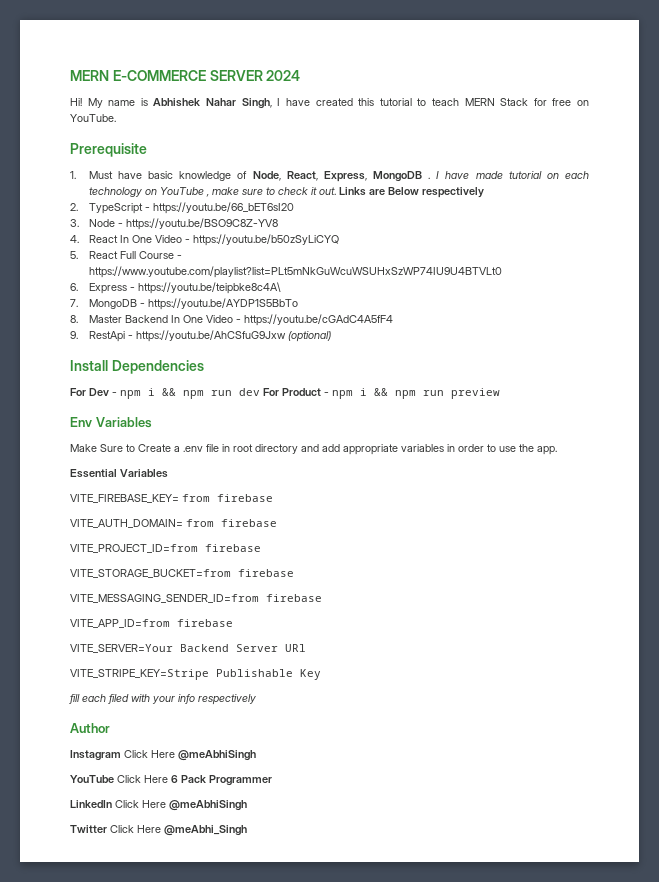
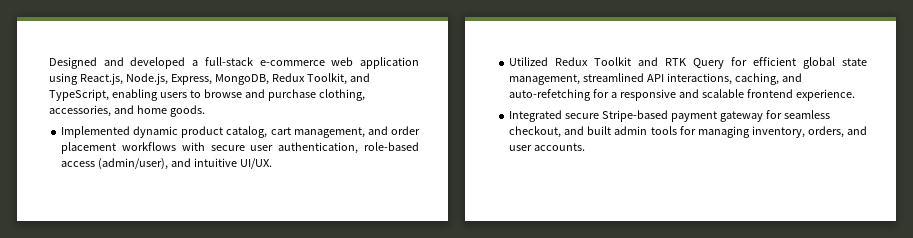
[70,70,301,81] [70,98,589,109] [70,114,116,122] [70,143,147,157] [70,171,590,182] [88,187,484,198] [70,202,294,214] [70,218,278,230] [70,234,339,246] [70,251,182,259] [88,266,502,278] [70,282,281,294] [70,298,298,310] [70,314,393,326] [70,330,331,342] [70,360,204,374] [70,388,500,399] [70,417,152,428] [70,444,557,455] [70,469,168,478] [70,494,273,503] [70,519,277,528] [70,544,261,553] [70,569,294,578] [70,594,322,603] [70,619,233,628] [70,644,306,653] [70,669,321,680] [69,694,256,705] [70,723,110,733] [70,750,256,761] [70,775,272,786] [70,800,247,811] [70,825,247,836] MERN E-COMMERCE SERVER 2024 // Hi! My name is Abhishek Nahar Singh, I have created this tutorial to teach MERN Stack for free on YouTube. // Prerequisite // 1. Must have basic knowledge of Node, React, Express, MongoDB . I have made tutorial on each technology on YouTube , make sure to check it out. Links are Below respectively // 2. TypeScript - https://youtu.be/66_bET6sI20 // 3. Node - https://youtu.be/BSO9C8Z-YV8 // 4. React In One Video - https://youtu.be/b50zSyLiCYQ // 5. React Full Course - https://www.youtube.com/playlist?list=PLt5mNkGuWcuWSUHxSzWP74IU9U4BTVLt0 // 6. Express - https://youtu.be/teipbke8c4A\ // 7. MongoDB - https://youtu.be/AYDP1S5BbTo // 8. Master Backend In One Video - https://youtu.be/cGAdC4A5fF4 // 9. RestApi - https://youtu.be/AhCSfuG9Jxw (optional) // Install Dependencies // For Dev - npm i && npm run dev For Product - npm i && npm run preview // Env Variables // Make Sure to Create a .env file in root directory and add appropriate variables in order to use the app. // Essential Variables // VITE_FIREBASE_KEY= from firebase // VITE_AUTH_DOMAIN= from firebase // VITE_PROJECT_ID=from firebase // VITE_STORAGE_BUCKET=from firebase // VITE_MESSAGING_SENDER_ID=from firebase // VITE_APP_ID=from firebase // VITE_SERVER=Your Backend Server URl // VITE_STRIPE_KEY=Stripe Publishable Key // fill each filed with your info respectively // Author // Instagram Click Here @meAbhiSingh // YouTube Click Here 6 Pack Programmer // LinkedIn Click Here @meAbhiSingh // Twitter Click Here @meAbhi_Singh -> [49,57,419,69] [49,73,370,85] [49,89,365,101] [49,105,205,117] [61,126,420,138] [61,142,419,154] [61,158,272,170] [509,57,867,69] [509,73,802,85] [509,89,855,101] [509,110,830,122] [509,126,867,138] [509,143,586,151] Designed and developed a full-stack e-commerce web application using React.js, Node.js, Express, MongoDB, Redux Toolkit, and TypeScript, enabling users to browse and purchase clothing, accessories, and home goods. // Implemented dynamic product catalog, cart management, and order placement workflows with secure user authentication, role-based access (admin/user), and intuitive UI/UX. // Utilized Redux Toolkit and RTK Query for efficient global state management, streamlined API interactions, caching, and auto-refetching for a responsive and scalable frontend experience. // Integrated secure Stripe-based payment gateway for seamless checkout, and built admin tools for managing inventory, orders, and user accounts.

